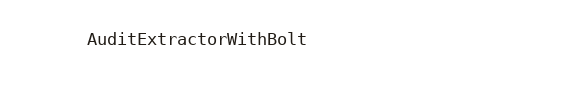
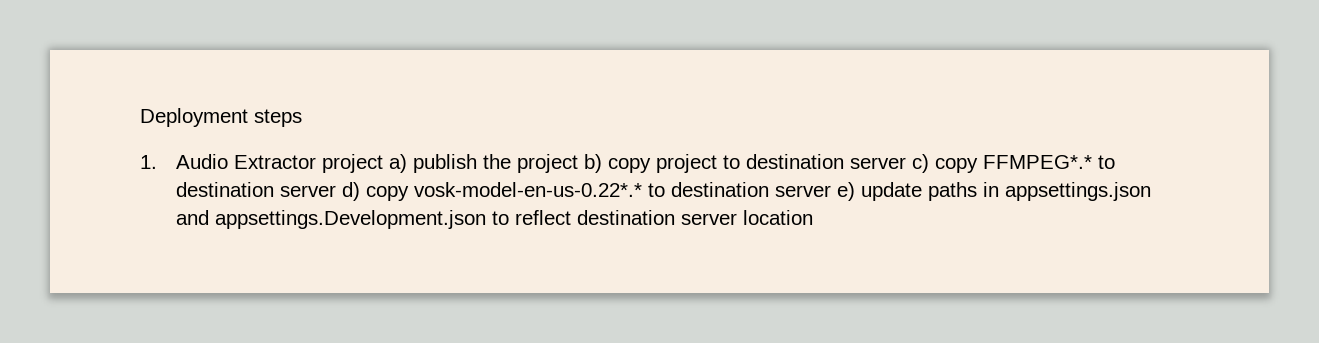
[87,32,307,45] AuditExtractorWithBolt -> [140,108,302,127] [140,154,1116,173] [176,182,1152,201] [176,210,814,229] Deployment steps // 1. Audio Extractor project a) publish the project b) copy project to destination server c) copy FFMPEG*.* to destination server d) copy vosk-model-en-us-0.22*.* to destination server e) update paths in appsettings.json and appsettings.Development.json to reflect destination server location

